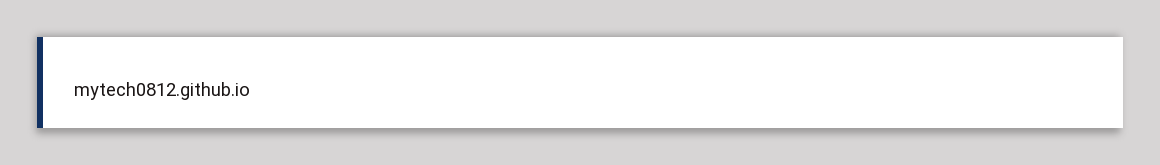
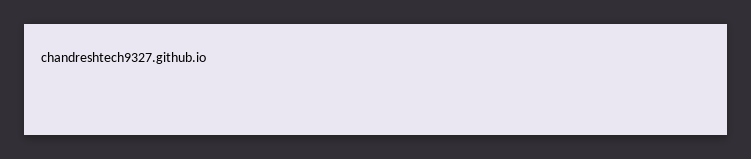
[74,82,250,100] mytech0812.github.io -> [41,52,206,64] chandreshtech9327.github.io

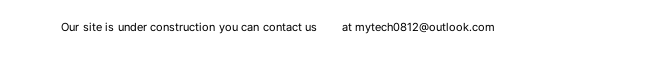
[41,52,206,64] chandreshtech9327.github.io -> [61,22,496,34] Our site is under construction you can contact us at mytech0812@outlook.com

